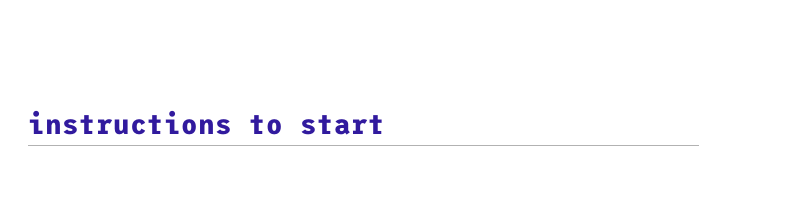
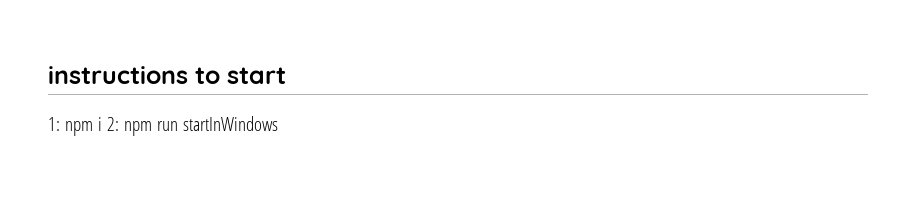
(385, 125) none -> [48,116,278,136] // 1: npm i 2: npm run startInWindows

